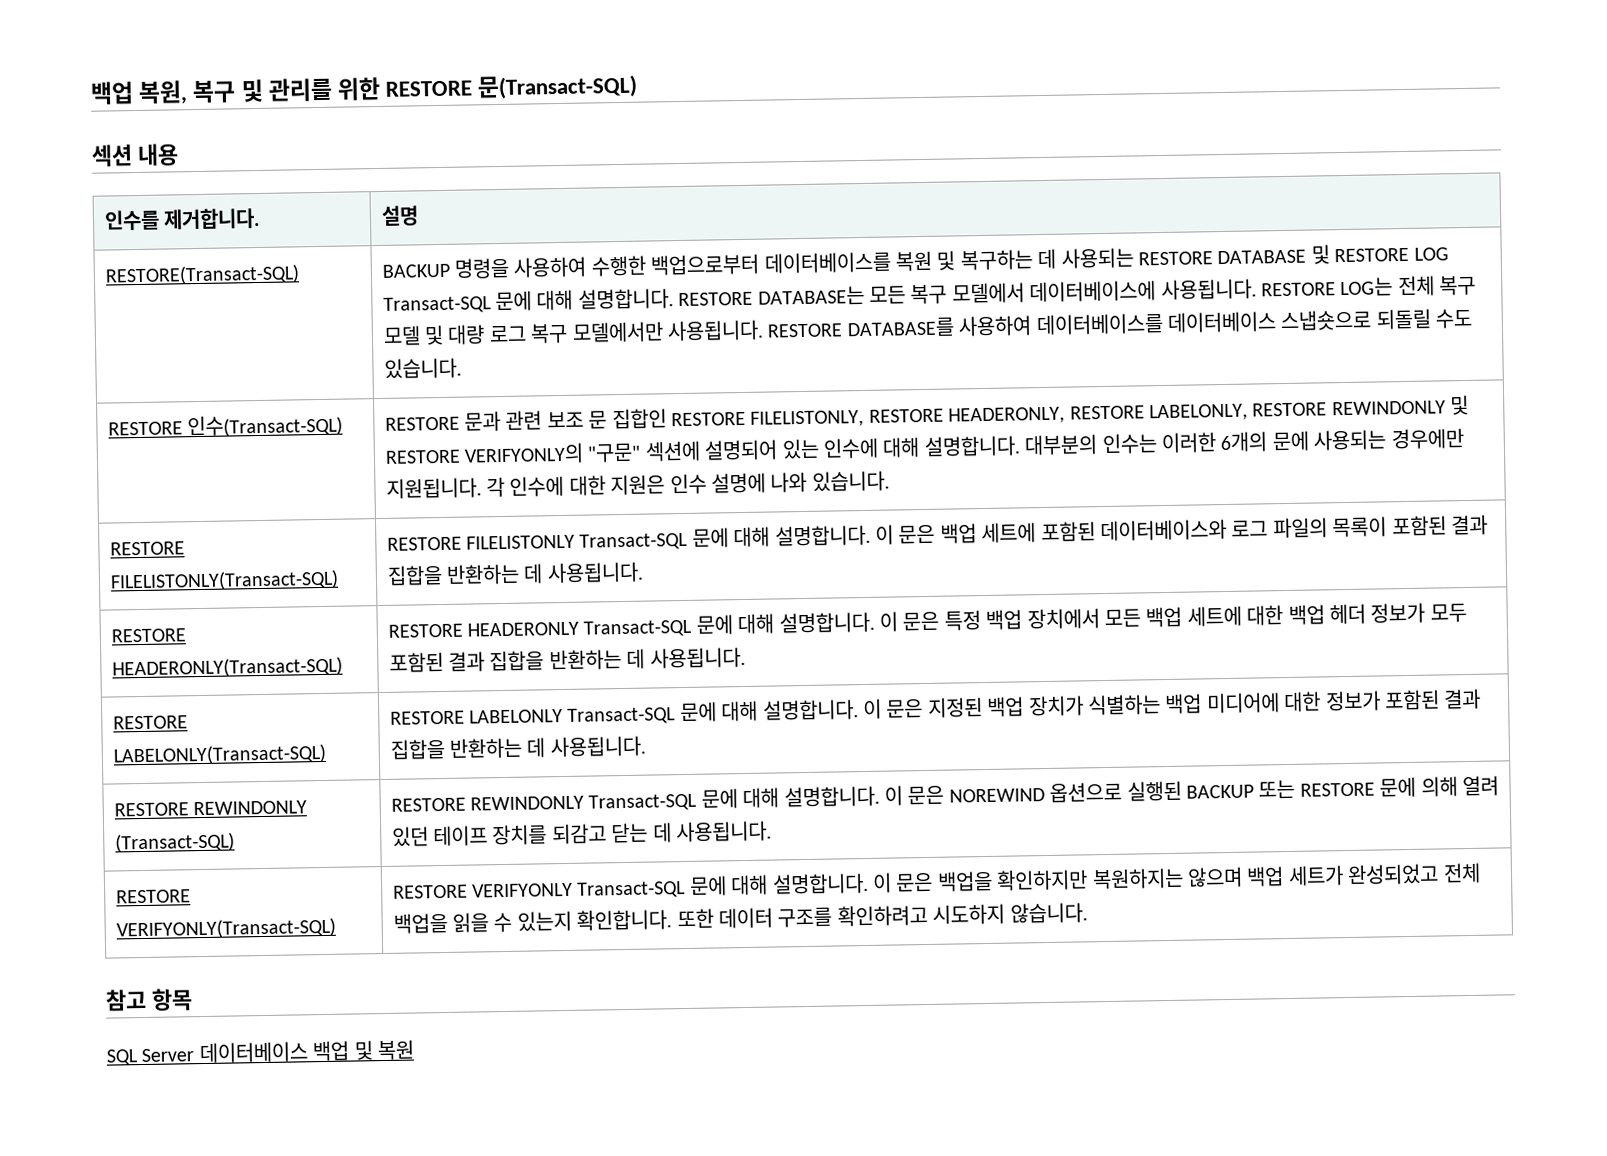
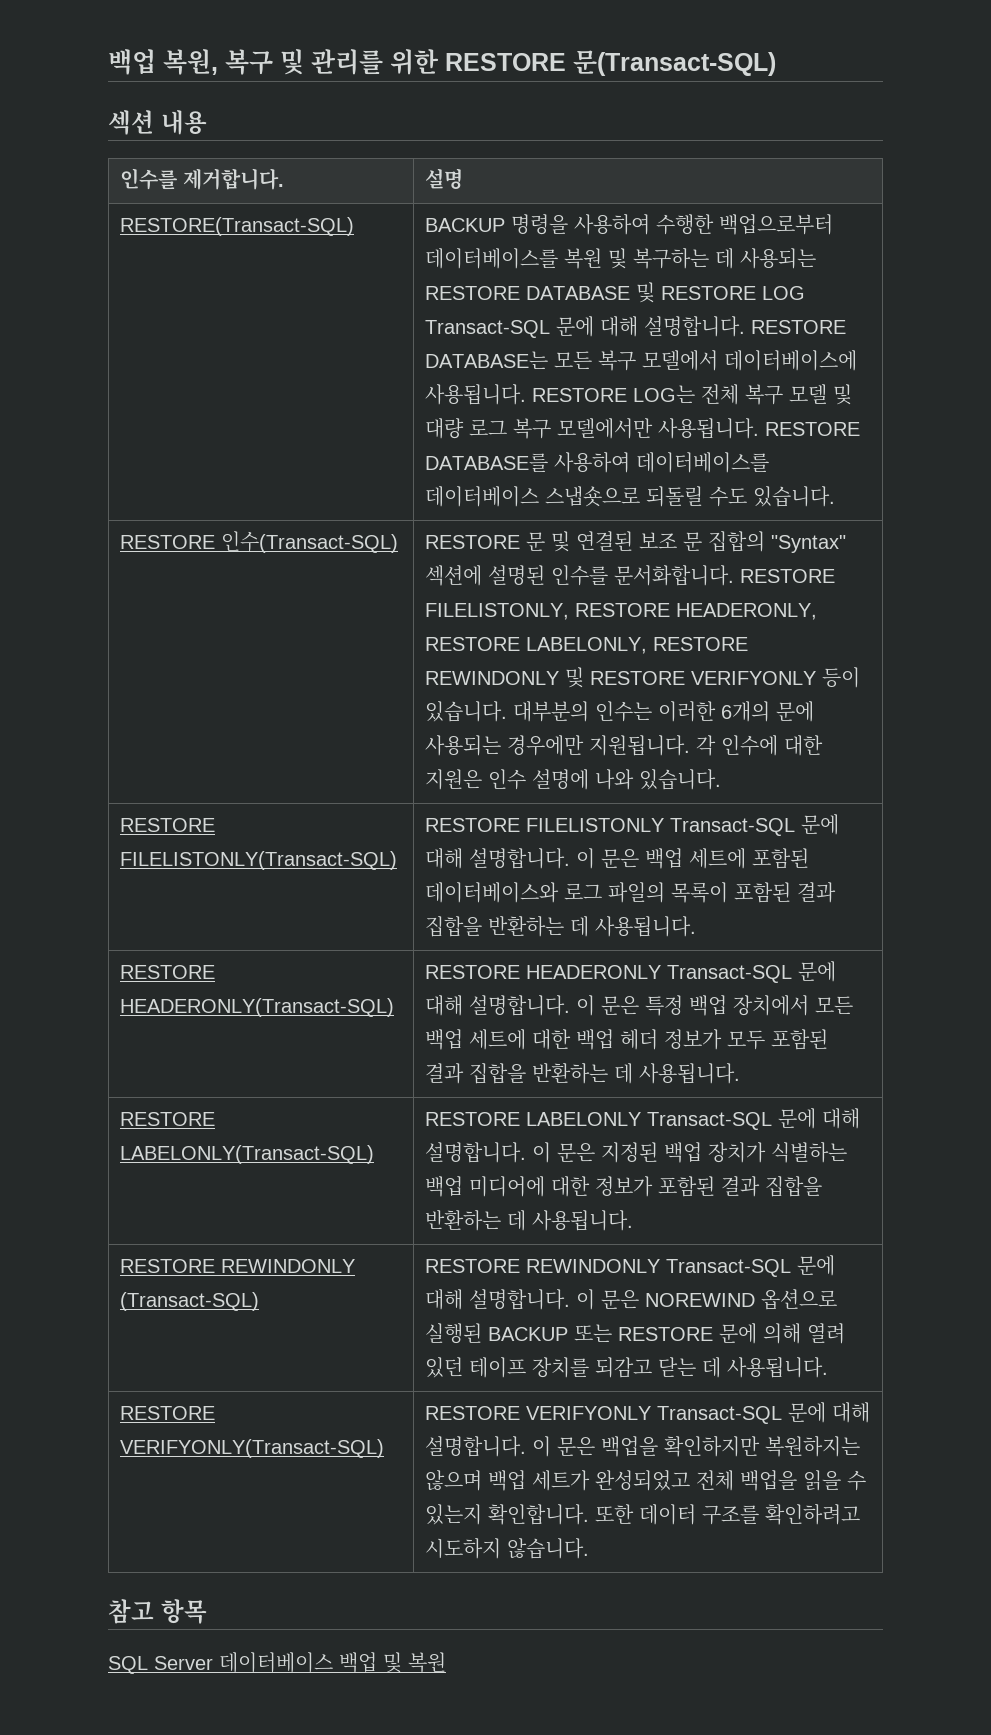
[464,408,667,432] 문과 관련 보조 문 집합인 -> [525,531,846,553] [424,565,734,586] 문 및 연결된 보조 문 집합의 "Syntax" 섹션에 설명된 인수를 문서화합니다.
[464,435,1020,465] VERIFYONLY의 "구문" 섹션에 설명되어 있는 인수에 대해 설명합니다. -> [690,667,860,688] [424,701,507,722] VERIFYONLY 등이 있습니다.

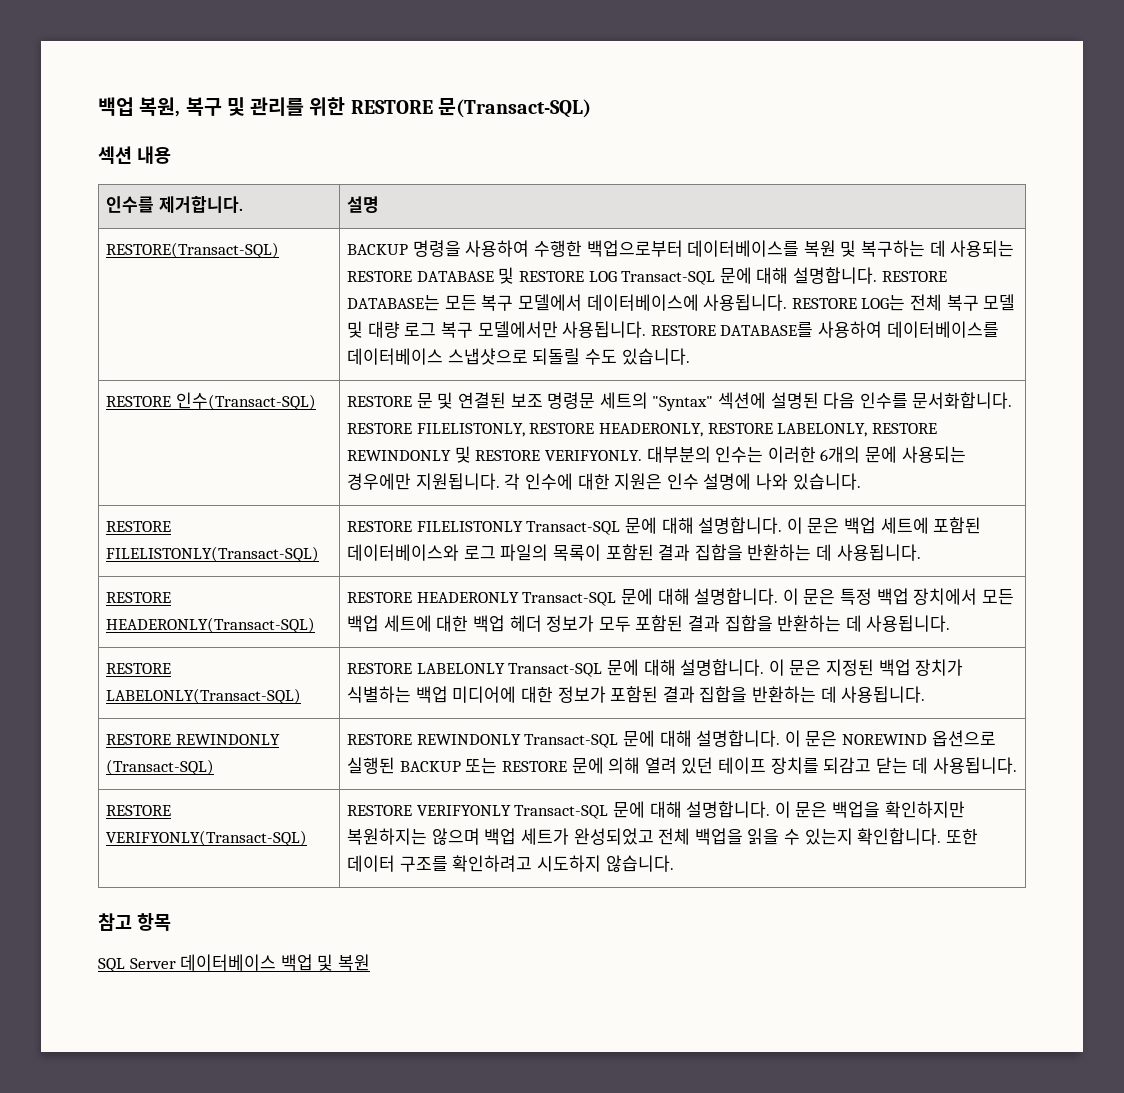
[544,486,640,507] 스냅숏으로 -> [447,348,528,365] 스냅샷으로
[682,531,765,552] 문 집합의 -> [547,392,648,409] 명령문 세트의
(545, 575) none -> [823,392,856,409] 다음
[690,667,860,688] [424,701,507,722] VERIFYONLY 등이 있습니다. -> [545,450,643,461] VERIFYONLY.

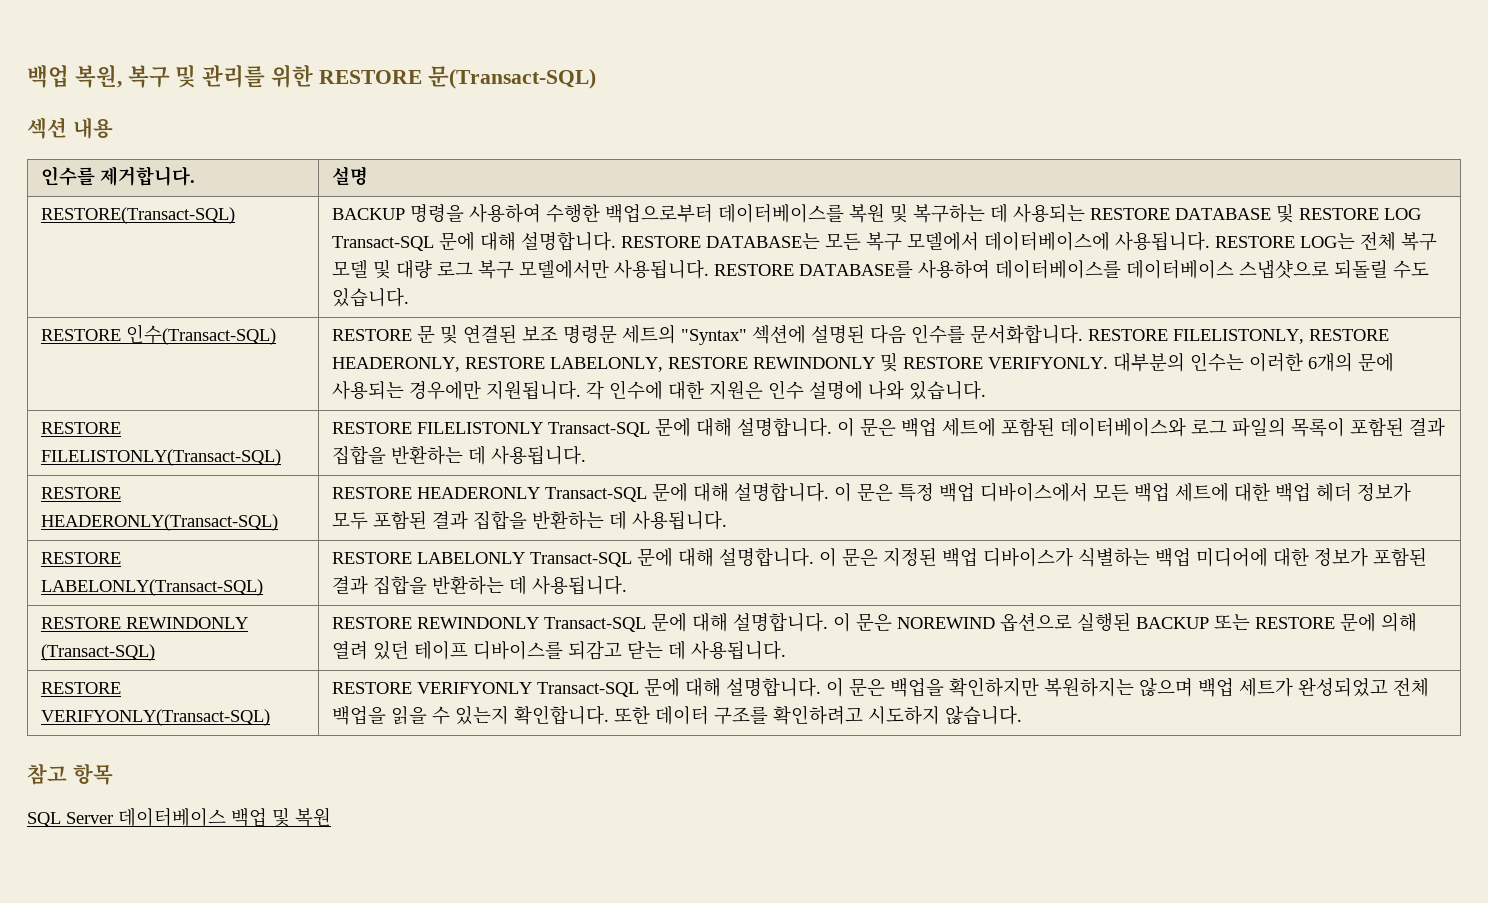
[913,588,978,605] 장치에서 -> [980,482,1089,502] 디바이스에서
[915,659,964,676] 장치가 -> [983,547,1074,567] 디바이스가
[770,757,819,774] 장치를 -> [473,640,564,660] 디바이스를

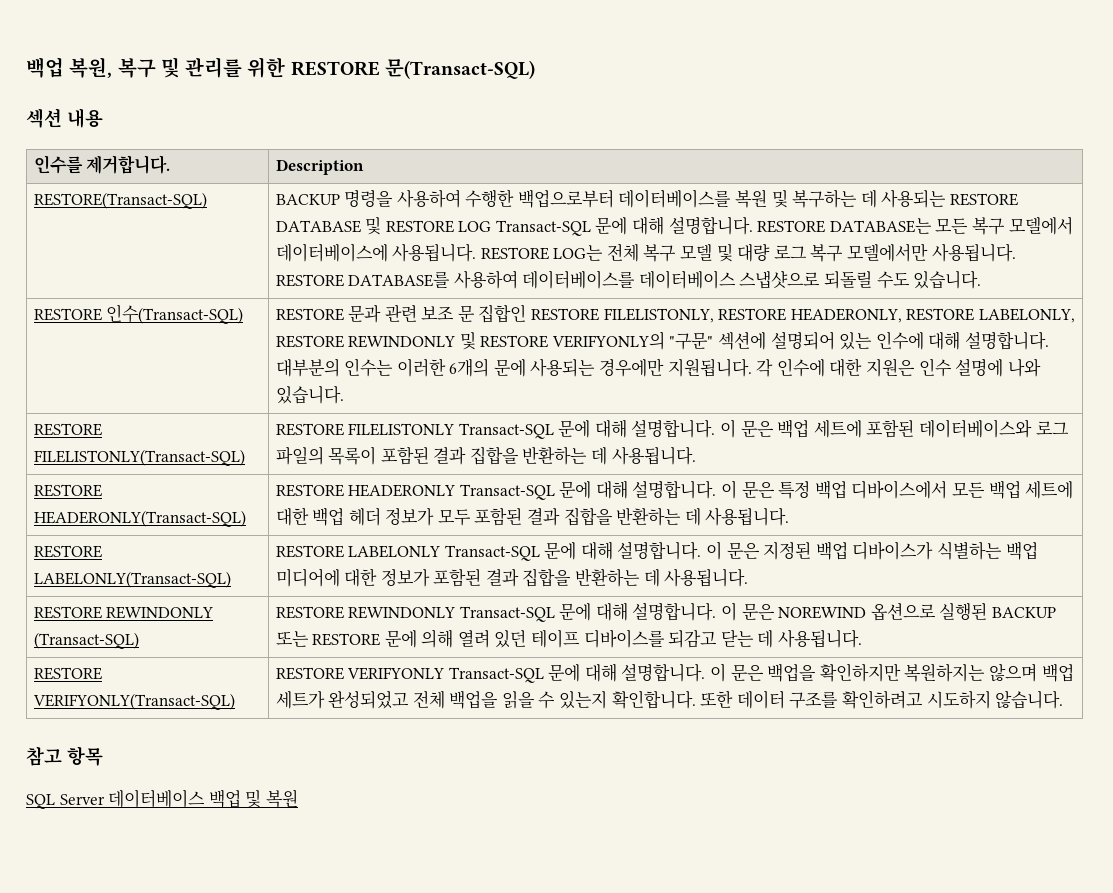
[332,166,369,185] 설명 -> [275,159,364,175] Description
[417,324,1084,345] 문 및 연결된 보조 명령문 세트의 "Syntax" 섹션에 설명된 다음 인수를 문서화합니다. -> [348,304,527,323] 문과 관련 보조 문 집합인
[988,357,1109,369] VERIFYONLY. -> [551,331,1049,350] VERIFYONLY의 "구문" 섹션에 설명되어 있는 인수에 대해 설명합니다.

